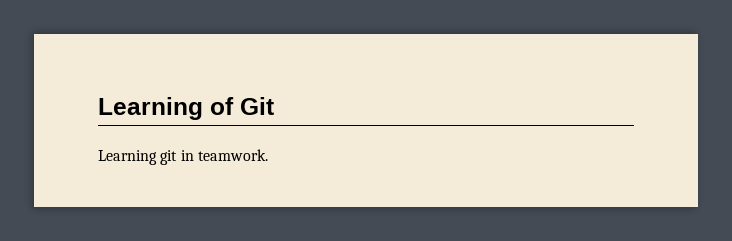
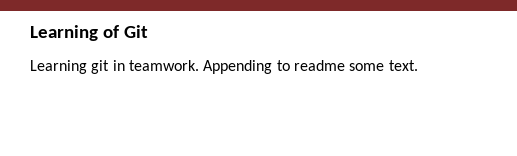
(268, 155) none -> [203,60,418,74] Appending to readme some text.

